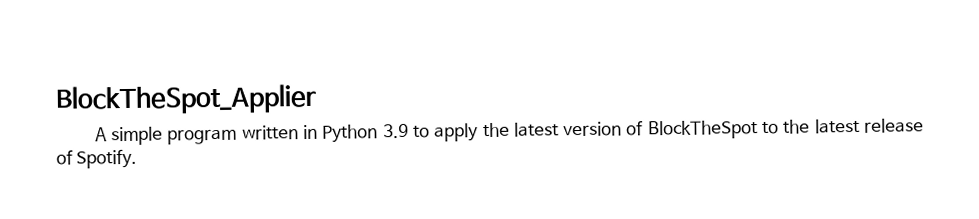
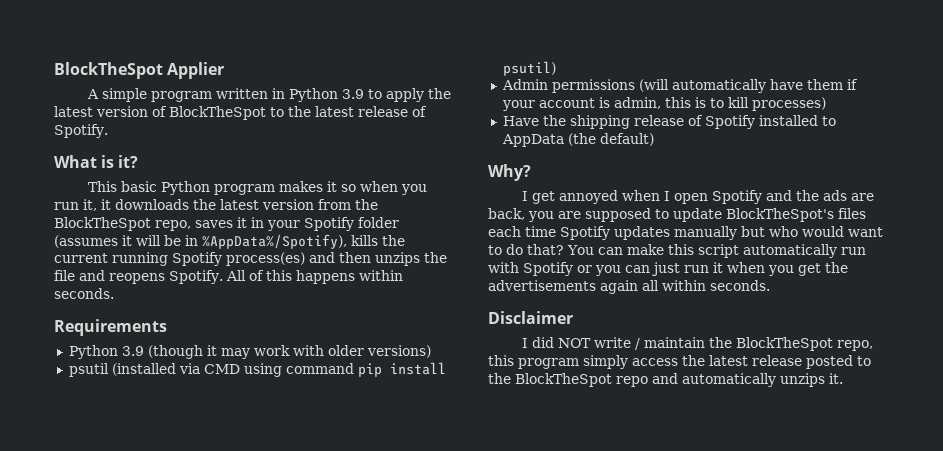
[55,83,317,115] BlockTheSpot_Applier -> [54,62,225,79] BlockTheSpot Applier
(138, 158) none -> [54,155,139,168] [87,181,427,195] [54,199,378,211] [54,217,399,231] [54,234,405,249] [54,252,447,266] [54,270,403,284] [54,288,114,299] [54,319,167,336] [68,345,431,359] [68,362,446,377] [502,61,556,76] [501,79,858,93] [501,97,826,111] [502,115,836,129] [501,133,654,147] [488,164,531,181] [521,190,874,204] [488,208,866,222] [488,226,883,240] [488,244,866,258] [488,262,848,276] [488,280,770,294] [488,311,573,324] [521,337,873,351] [488,355,871,369] [488,373,843,387] // What is it? // This basic Python program makes it so when you run it, it downloads the latest version from the BlockTheSpot repo, saves it in your Spotify folder (assumes it will be in %AppData%/Spotify), kills the current running Spotify process(es) and then unzips the file and reopens Spotify. All of this happens within seconds. // Requirements // Python 3.9 (though it may work with older versions) // psutil (installed via CMD using command pip install psutil) // Admin permissions (will automatically have them if your account is admin, this is to kill processes) // Have the shipping release of Spotify installed to AppData (the default) // Why? // I get annoyed when I open Spotify and the ads are back, you are supposed to update BlockTheSpot's files each time Spotify updates manually but who would want to do that? You can make this script automatically run with Spotify or you can just run it when you get the advertisements again all within seconds. // Disclaimer // I did NOT write / maintain the BlockTheSpot repo, this program simply access the latest release posted to the BlockTheSpot repo and automatically unzips it.

